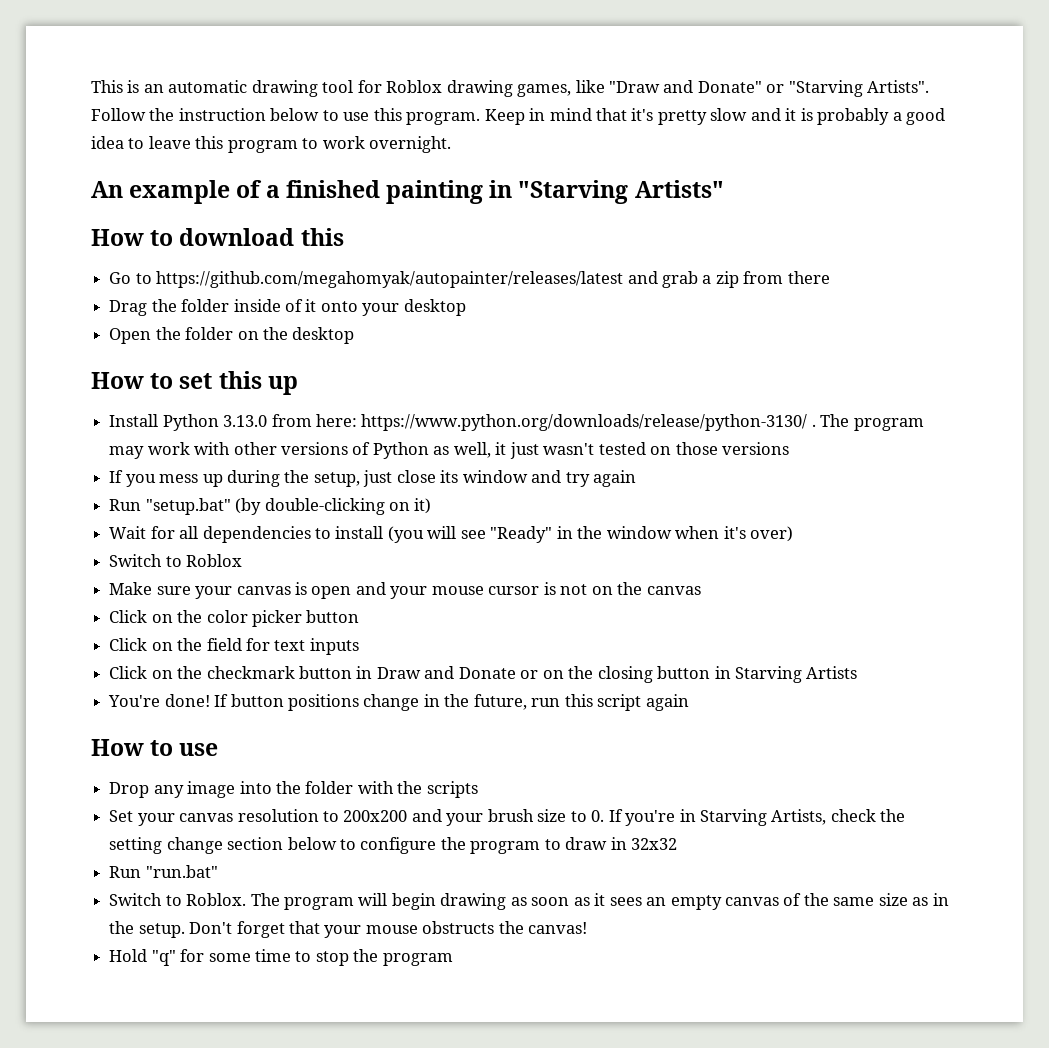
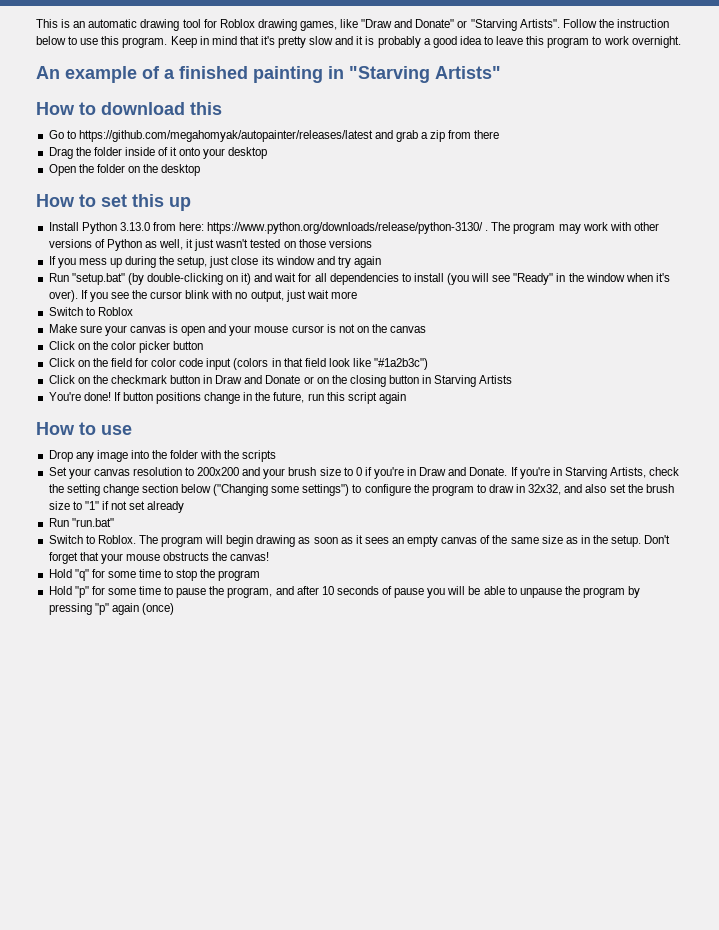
[109,526,147,539] // Wait -> [254,273,297,282] and wait
[749,526,793,542] over) -> [48,290,357,302] over). If you see the cursor blink with no output, just wait more
[274,638,359,655] text inputs -> [151,358,429,370] color code input (colors in that field look like "#1a2b3c")
[591,810,605,822] 0. -> [355,467,508,479] 0 if you're in Draw and Donate.
(337, 843) none -> [213,484,350,496] ("Changing some settings")
[631,838,678,850] 32x32 -> [528,484,674,495] [48,501,185,513] 32x32, and also set the brush size to "1" if not set already
(453, 959) none -> [48,586,641,598] [48,603,174,615] // Hold "p" for some time to pause the program, and after 10 seconds of pause you will be able to unpause the program by pressing "p" again (once)

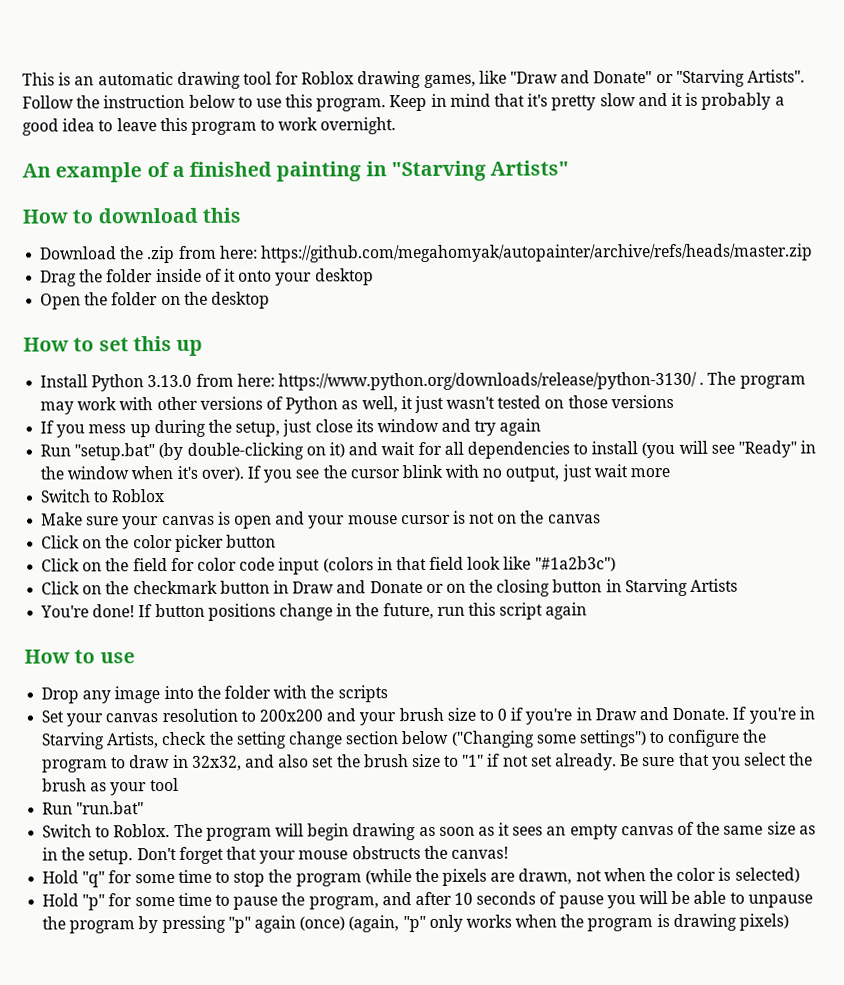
[48,130,500,142] Go to https://github.com/megahomyak/autopainter/releases/latest and grab a zip from there -> [40,243,813,264] Download the .zip from here: https://github.com/megahomyak/autopainter/archive/refs/heads/master.zip
[147,501,185,513] already -> [555,752,814,771] [42,777,179,796] already. Be sure that you select the brush as your tool
(261, 575) none -> [364,867,800,886] (while the pixels are drawn, not when the color is selected)
(174, 609) none -> [348,913,790,933] (again, "p" only works when the program is drawing pixels)

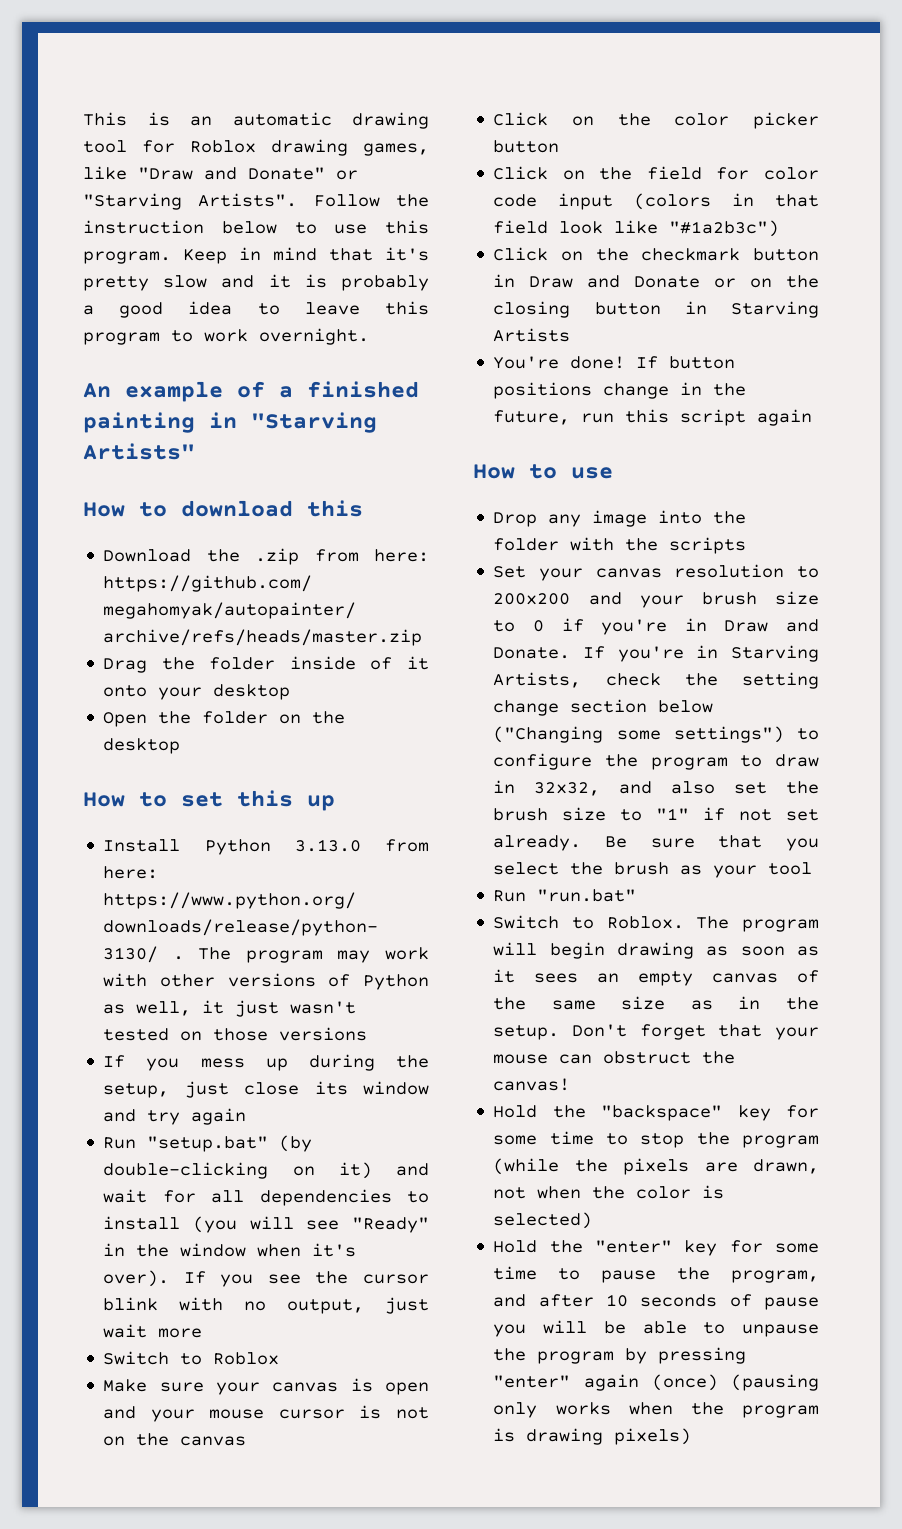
[351,846,421,860] obstructs -> [559,1051,692,1064] can obstruct
[82,871,106,888] "q" -> [552,1105,771,1121] the "backspace" key
[82,894,106,911] "p" -> [549,1240,718,1256] the "enter" key
[227,916,251,933] "p" -> [493,1375,571,1388] "enter"
[348,915,426,933] (again, "p" -> [731,1374,819,1391] (pausing

